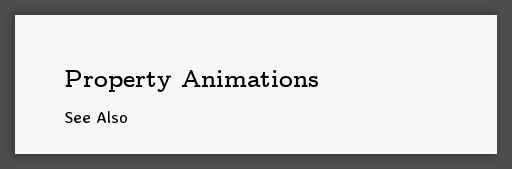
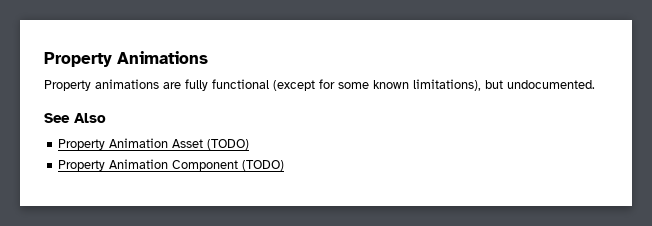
[64,111,128,123] See Also -> [44,79,595,91] [44,113,106,123] [58,138,250,150] [58,159,285,171] Property animations are fully functional (except for some known limitations), but undocumented. // See Also // Property Animation Asset (TODO) // Property Animation Component (TODO)

